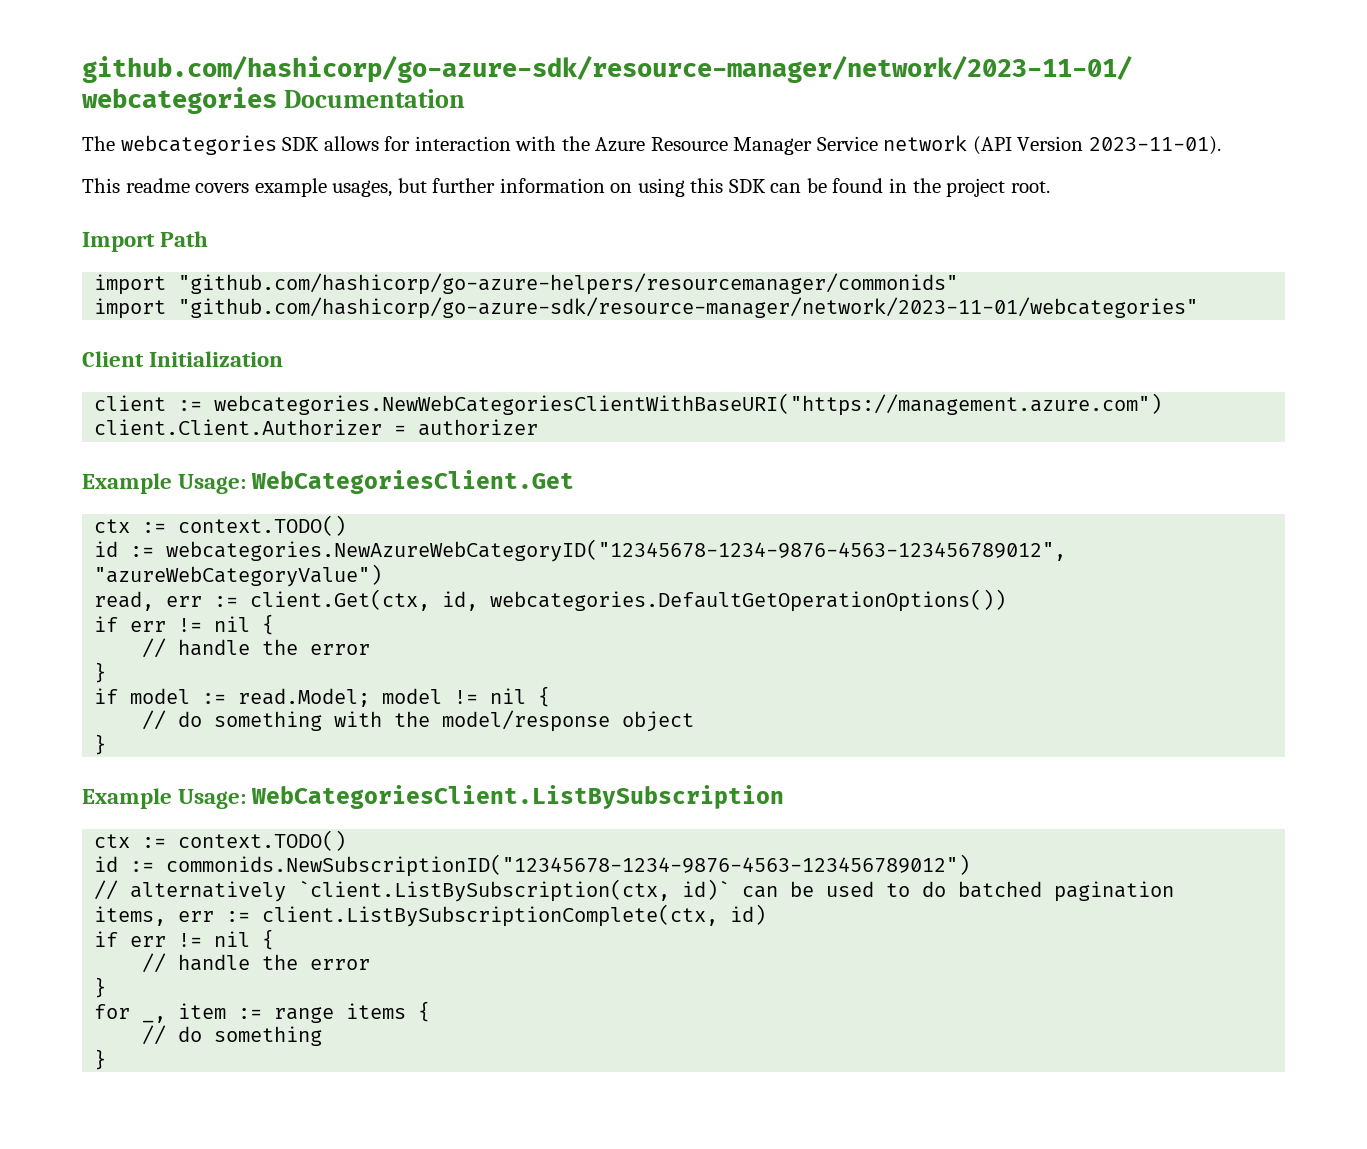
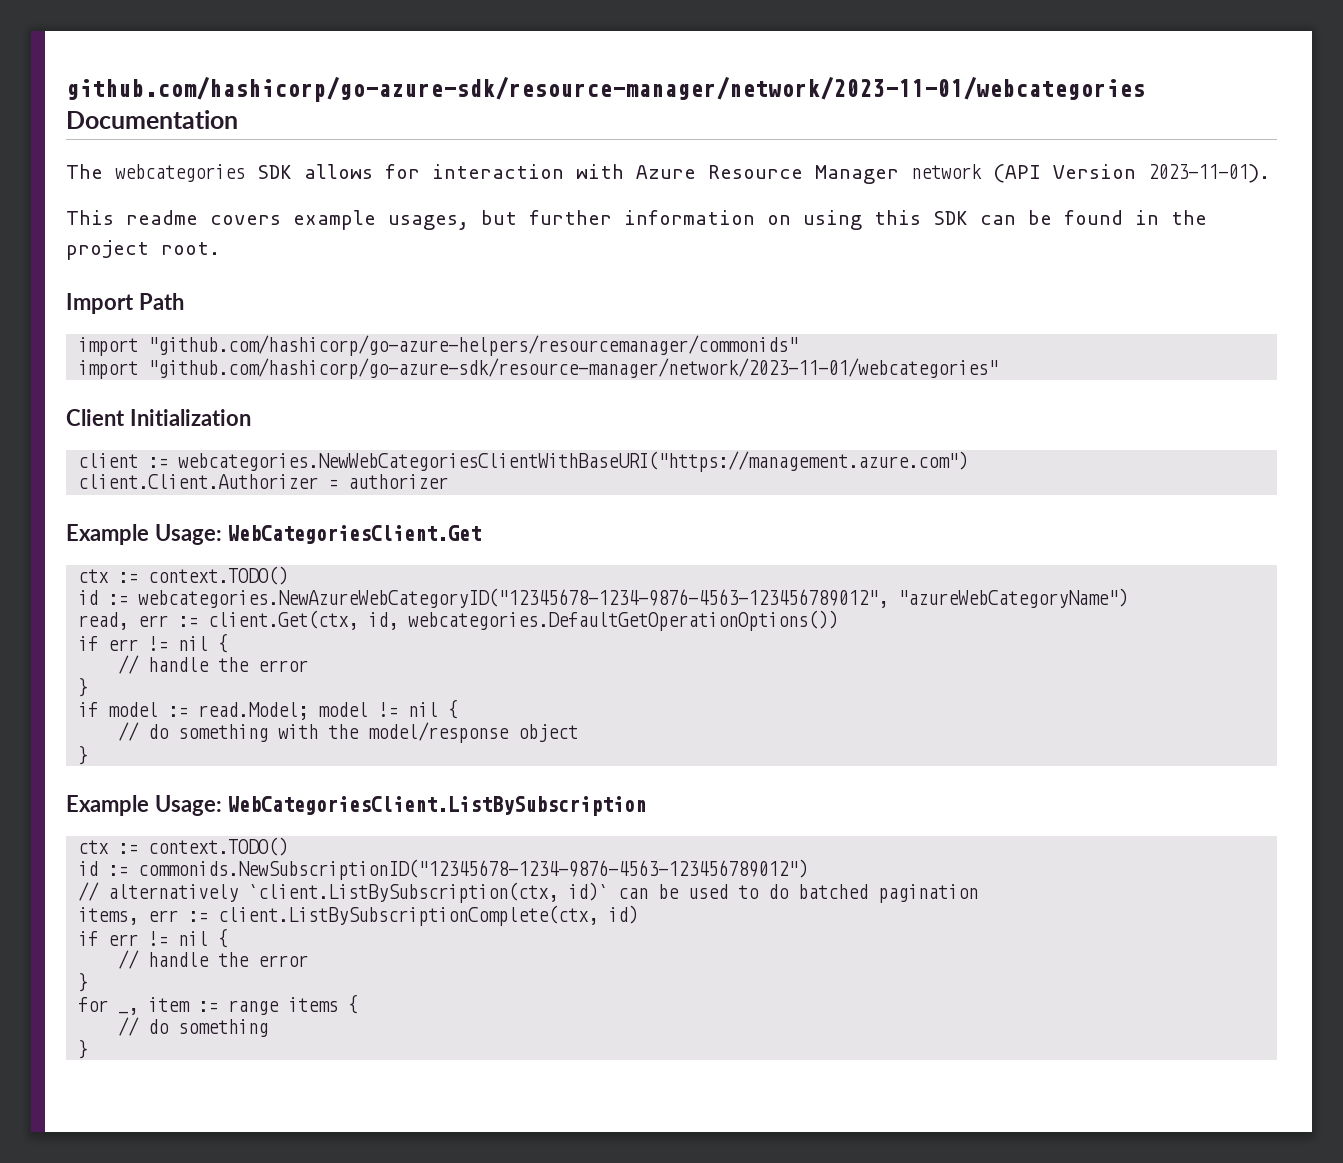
[561,136,590,151] the -> (624, 171) none
[816,136,878,151] Service -> (899, 174) none
[94,564,383,587] "azureWebCategoryValue") -> [898,588,1129,608] "azureWebCategoryName")

